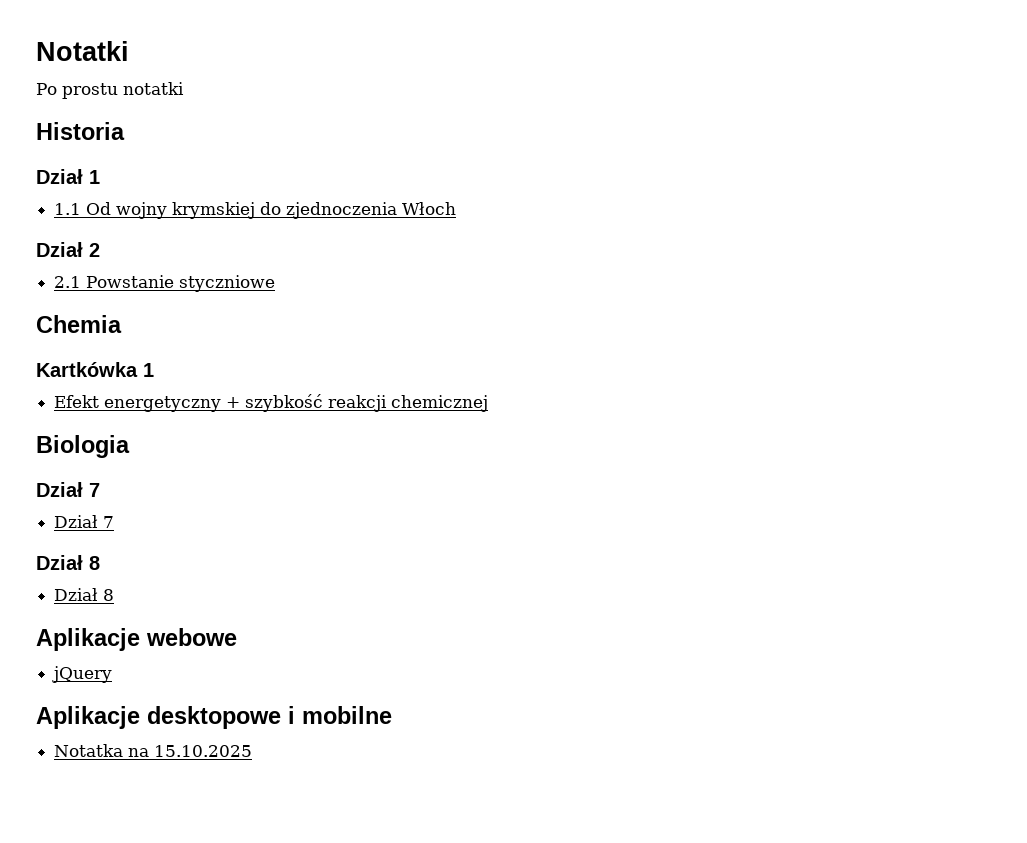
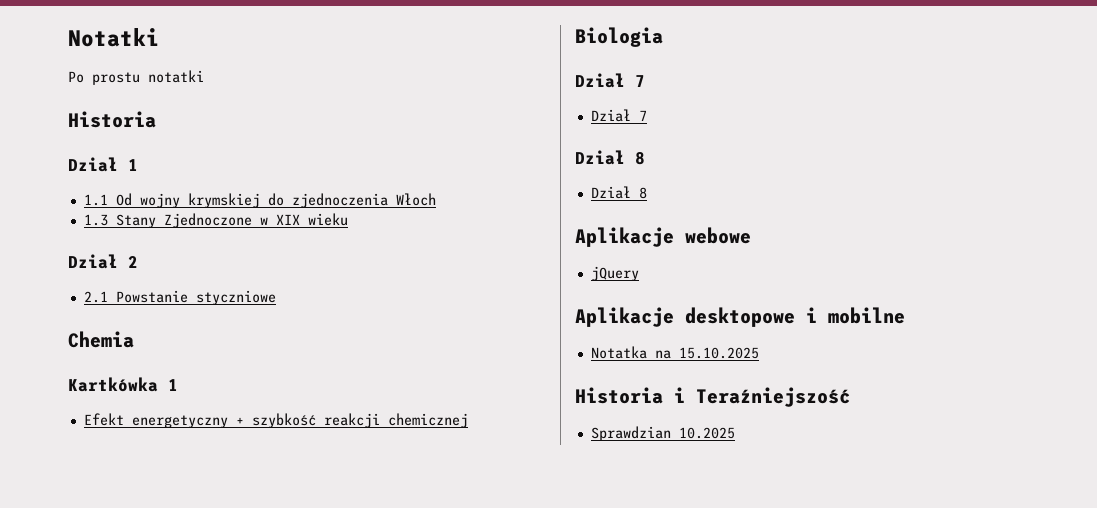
(457, 208) none -> [83,213,348,228] // 1.3 Stany Zjednoczone w XIX wieku
(253, 751) none -> [575,387,850,407] [590,426,735,441] // Historia i Teraźniejszość // Sprawdzian 10.2025

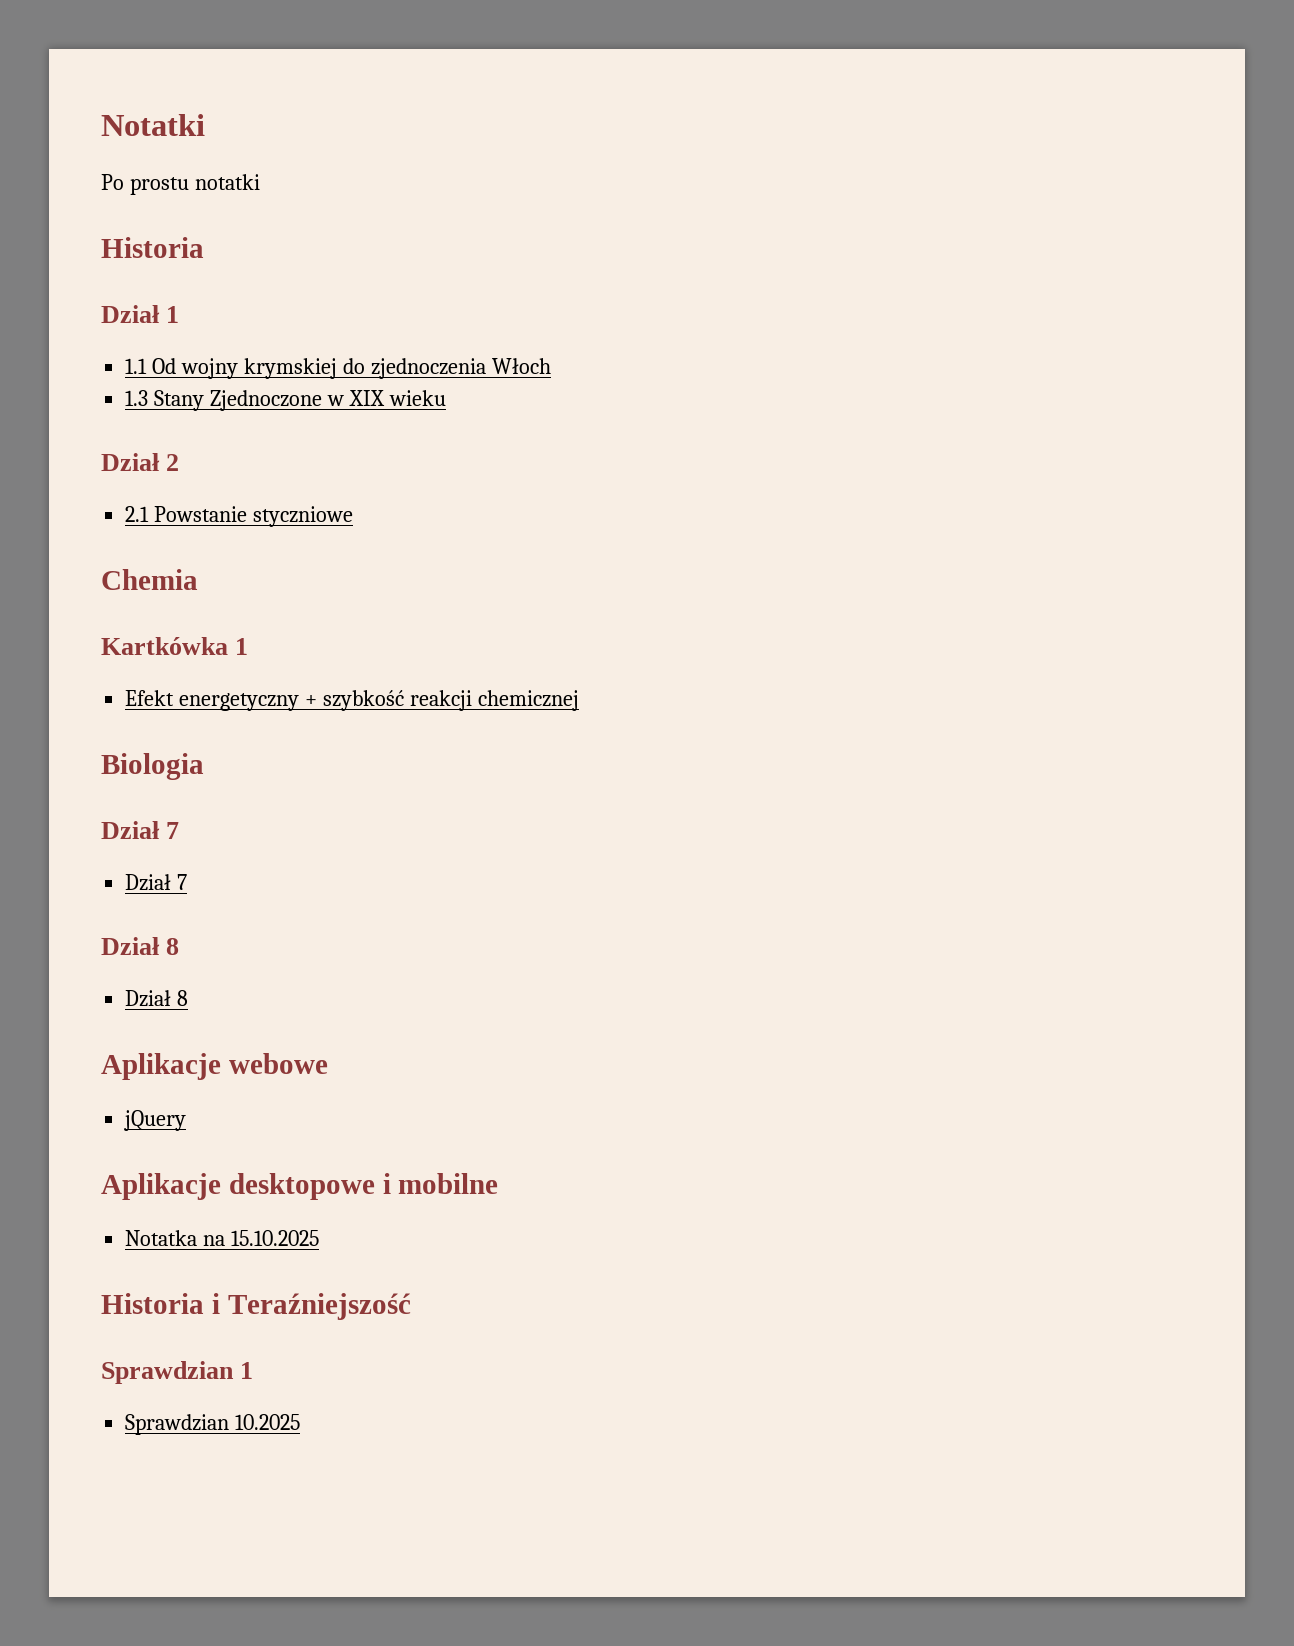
(850, 397) none -> [101,1361,254,1384] // Sprawdzian 1

